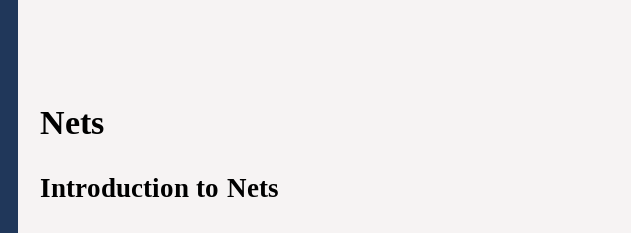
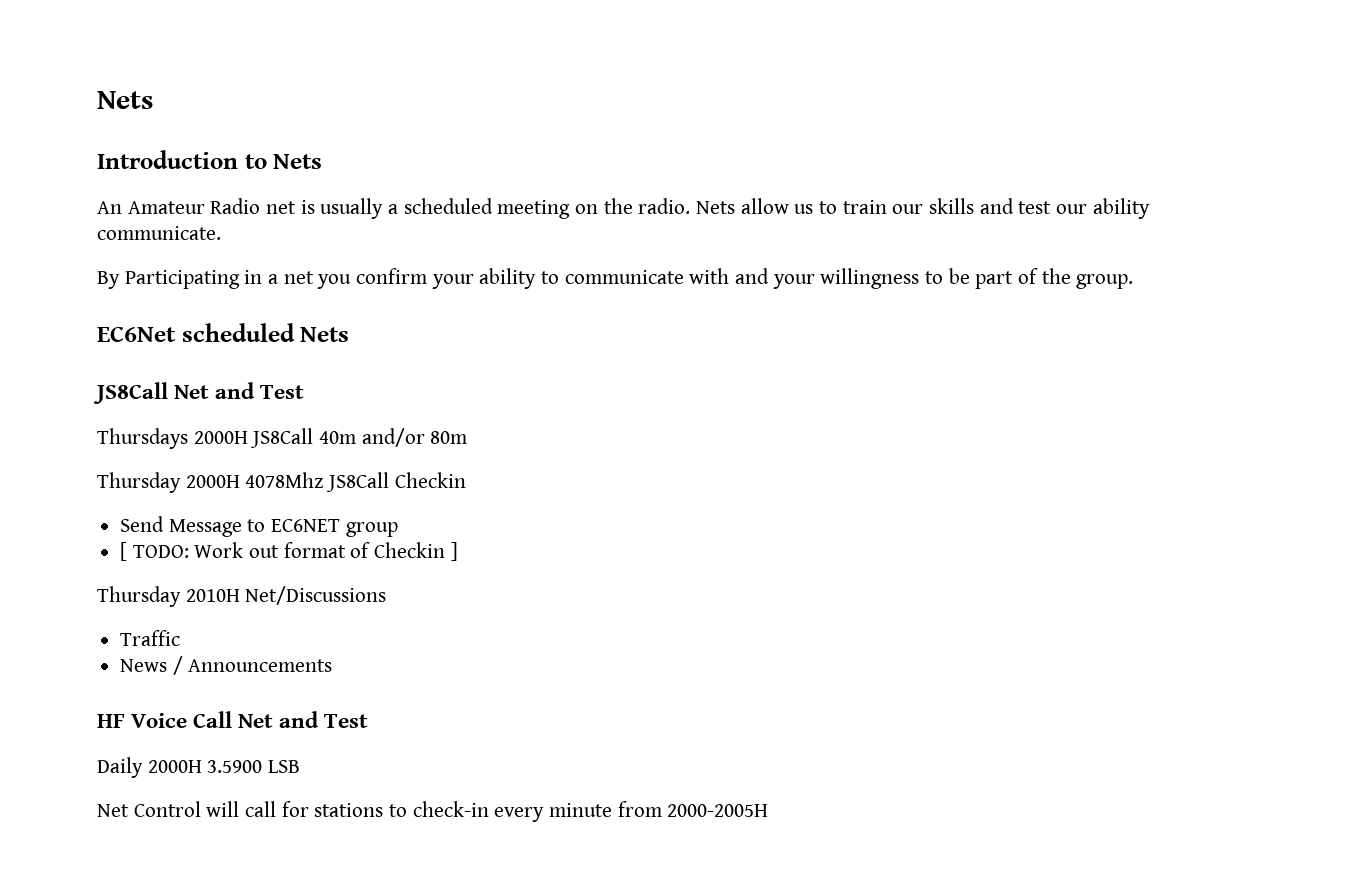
(279, 188) none -> [97,198,1150,219] [97,226,221,240] [97,268,1134,289] [97,323,350,342] [93,382,305,404] [97,428,468,449] [97,472,466,493] [120,516,398,537] [120,542,458,561] [97,586,387,607] [120,630,181,646] [120,656,333,675] [97,711,369,728] [97,757,301,778] [97,801,769,822] // An Amateur Radio net is usually a scheduled meeting on the radio. Nets allow us to train our skills and test our ability communicate. // By Participating in a net you confirm your ability to communicate with and your willingness to be part of the group. // EC6Net scheduled Nets // JS8Call Net and Test // Thursdays 2000H JS8Call 40m and/or 80m // Thursday 2000H 4078Mhz JS8Call Checkin // Send Message to EC6NET group // [ TODO: Work out format of Checkin ] // Thursday 2010H Net/Discussions // Traffic // News / Announcements // HF Voice Call Net and Test // Daily 2000H 3.5900 LSB // Net Control will call for stations to check-in every minute from 2000-2005H

